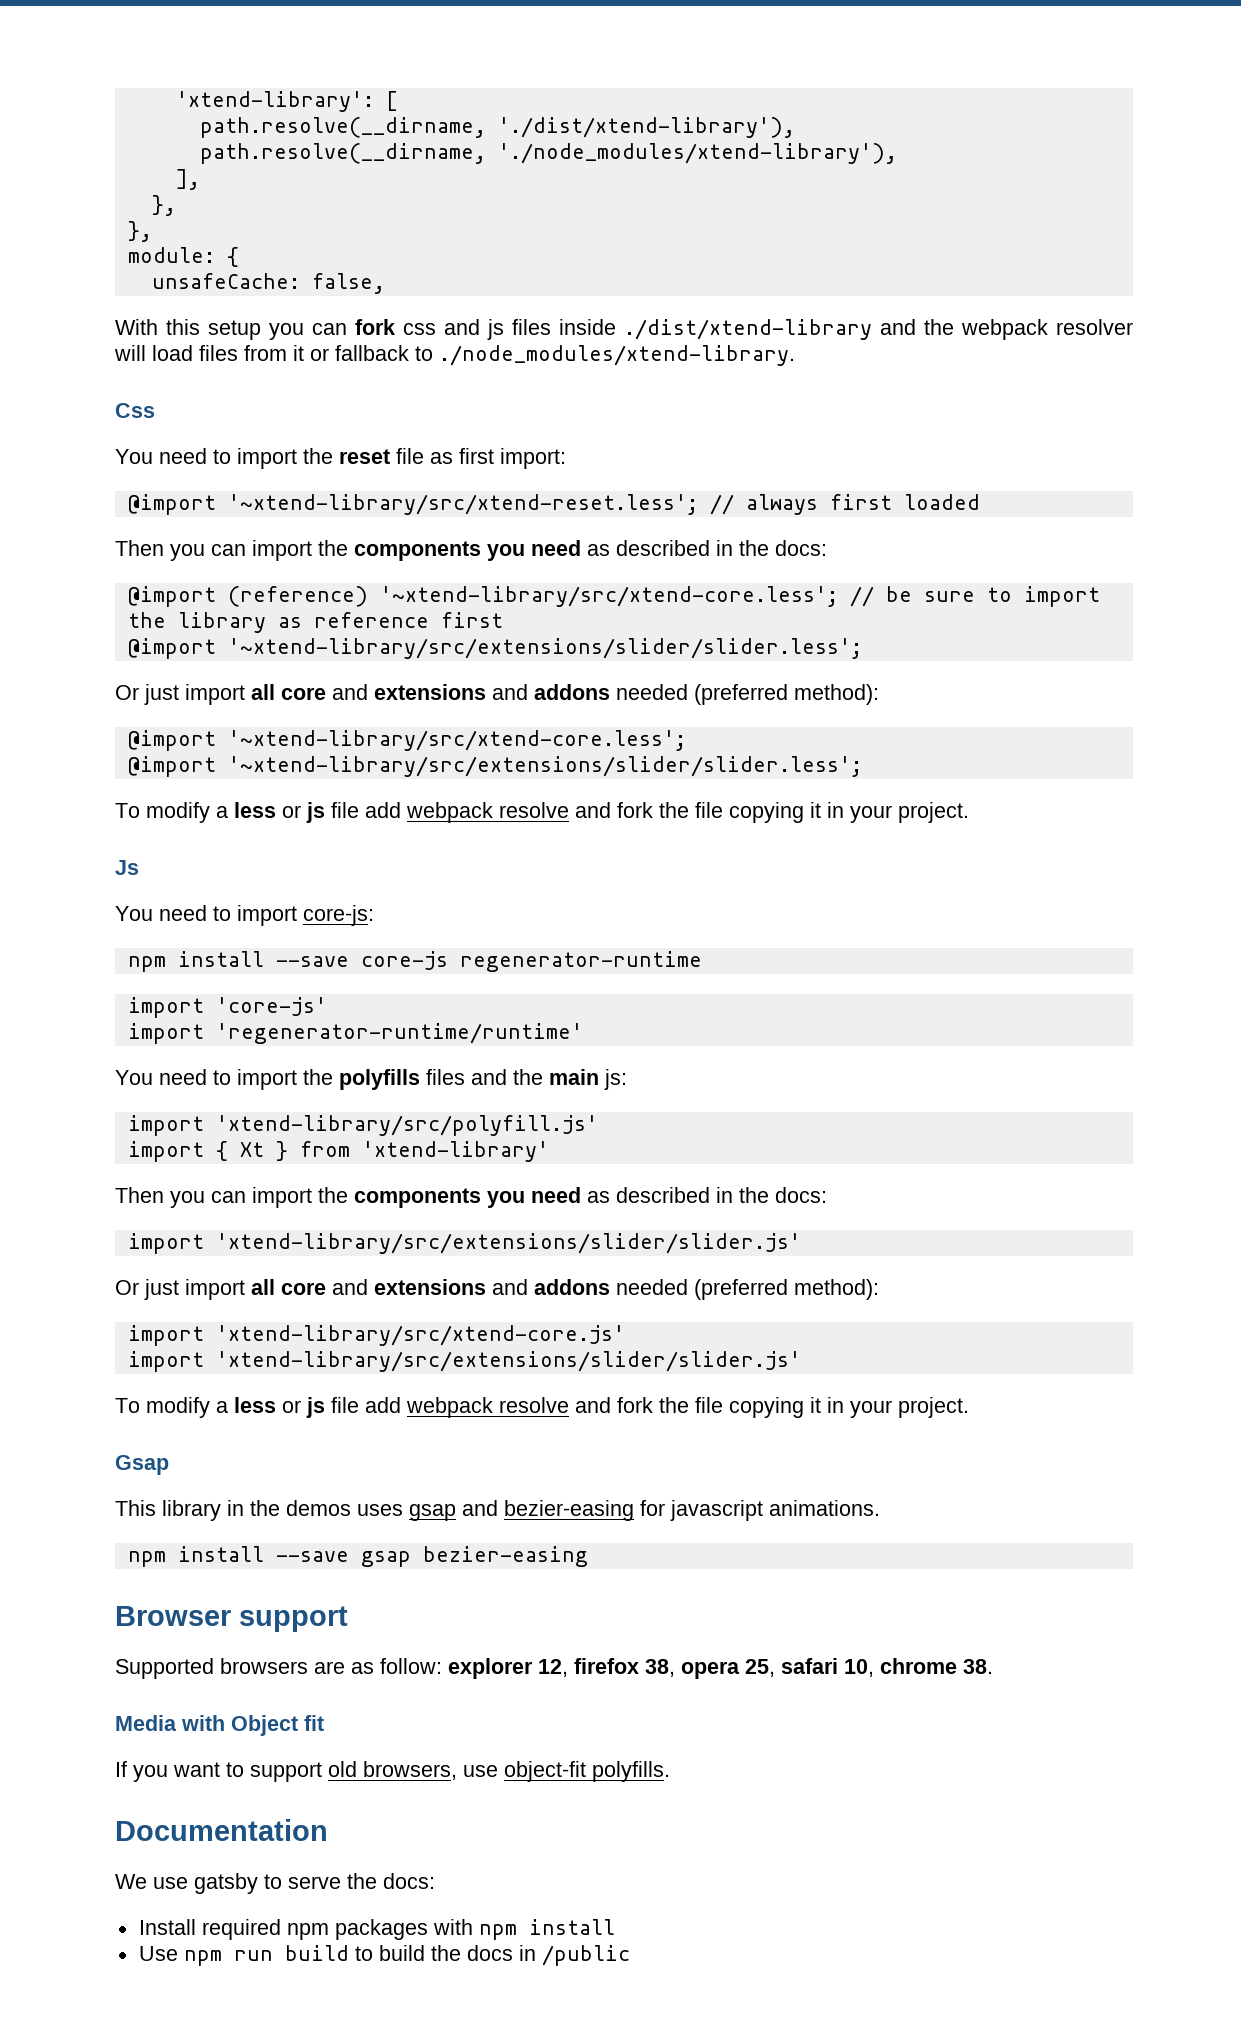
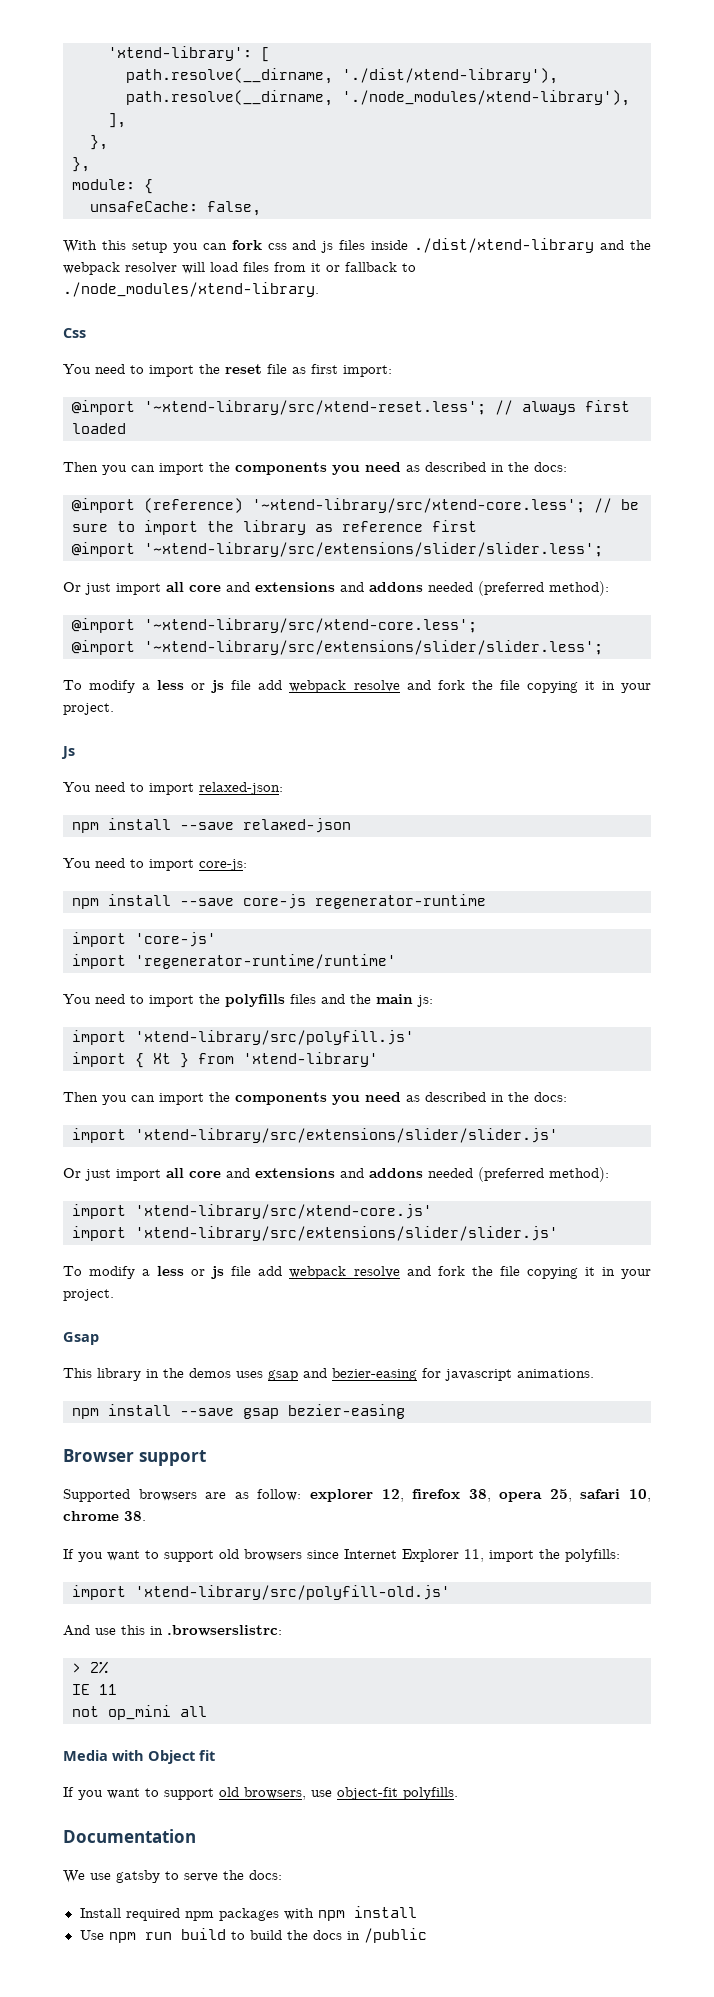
(139, 867) none -> [63,782,283,795] [72,818,351,833] // You need to import relaxed-json: // npm install --save relaxed-json
(993, 1666) none -> [63,1549,620,1562] [72,1585,450,1600] [63,1625,282,1636] [72,1661,108,1674] [72,1684,117,1695] [72,1705,207,1720] // If you want to support old browsers since Internet Explorer 11, import the polyfills: // import 'xtend-library/src/polyfill-old.js' // And use this in .browserslistrc: // > 2% // IE 11 // not op_mini all

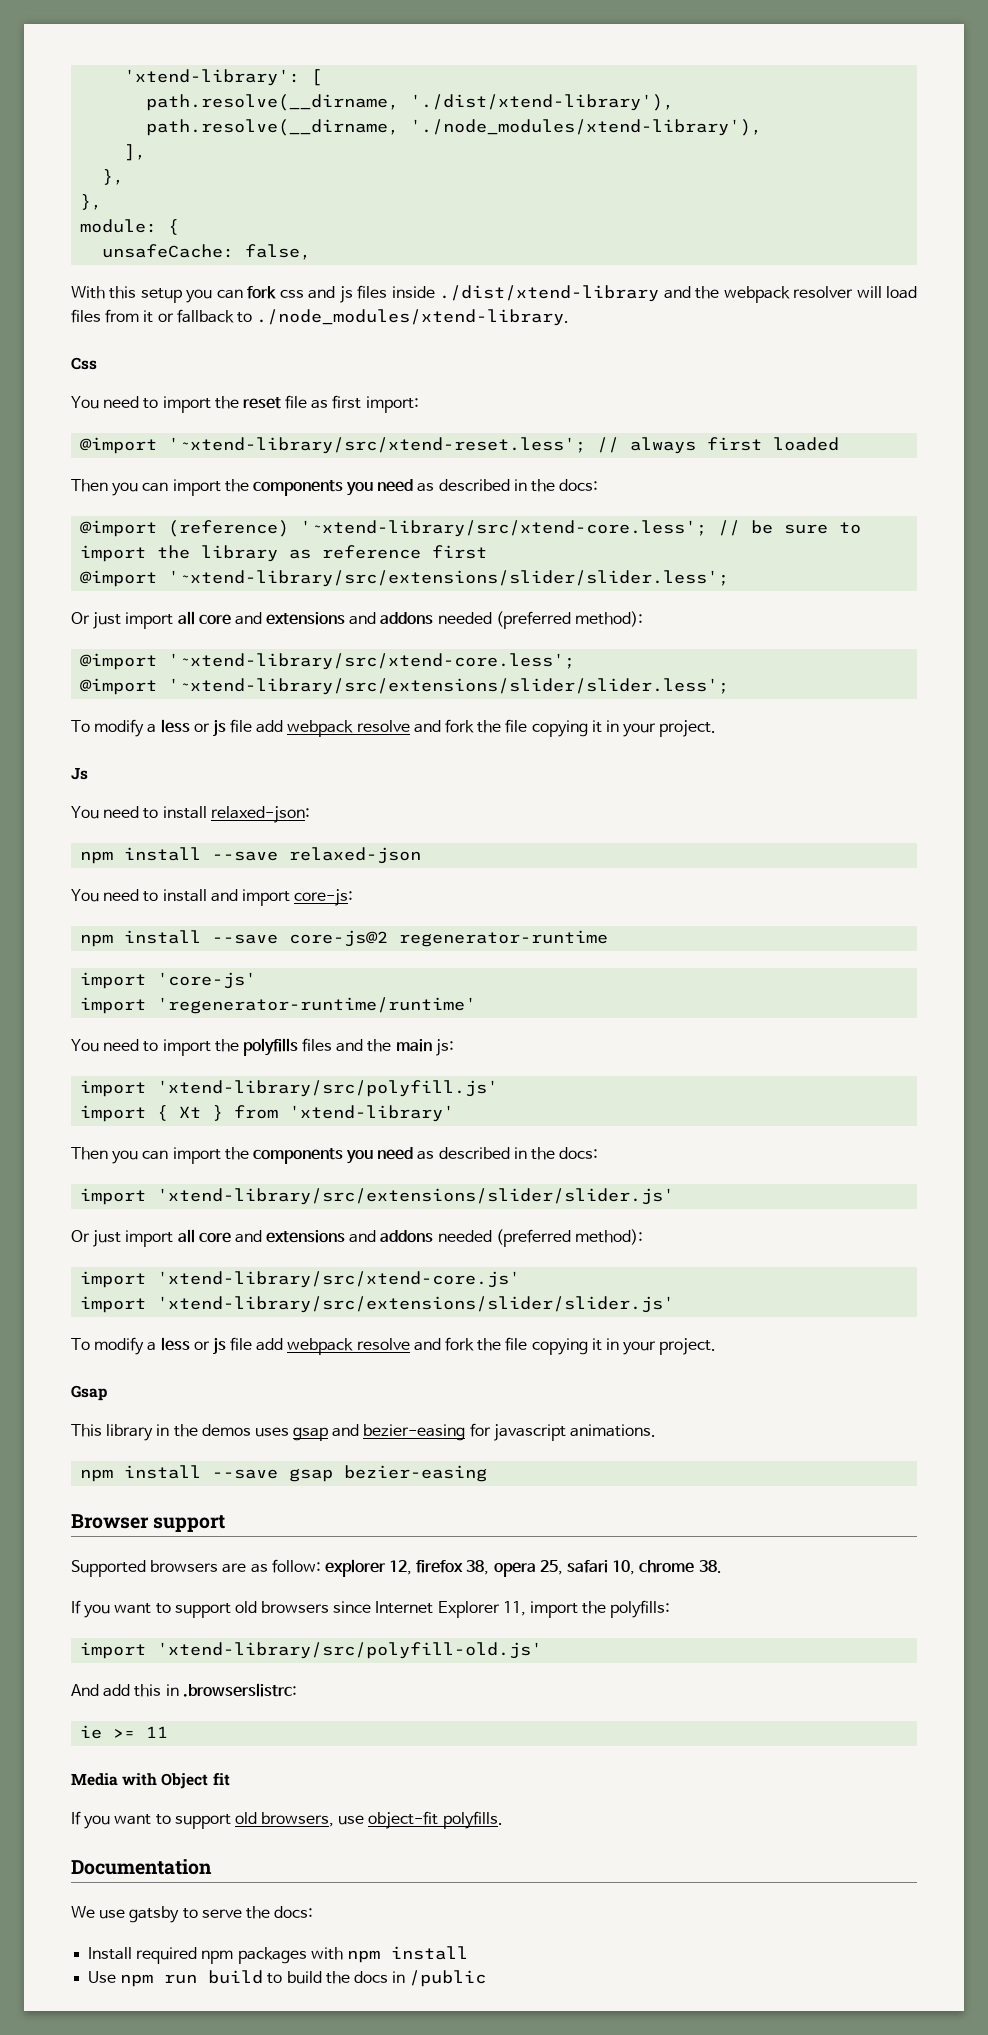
[149,783,194,795] import -> [162,806,207,819] install
(144, 863) none -> [162,889,238,902] install and
[243,894,306,909] core-js -> [289,930,389,947] core-js@2
[95,1628,116,1635] use -> [103,1684,131,1697] add
[72,1661,108,1674] [72,1684,117,1695] [72,1705,207,1720] > 2% // IE 11 // not op_mini all -> [80,1725,169,1739] ie >= 11

